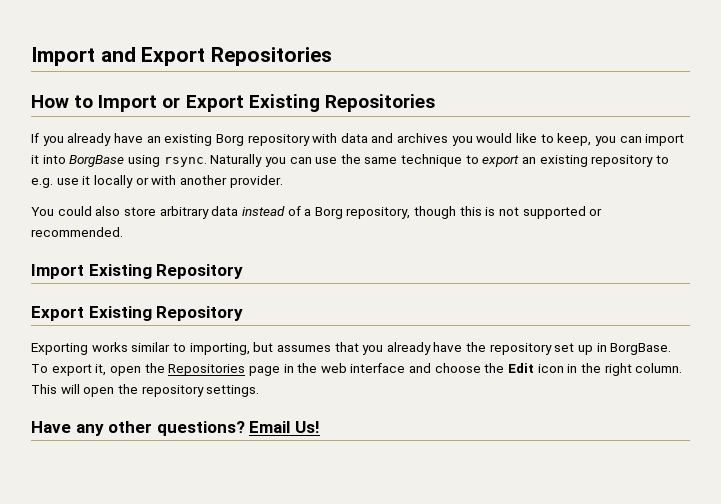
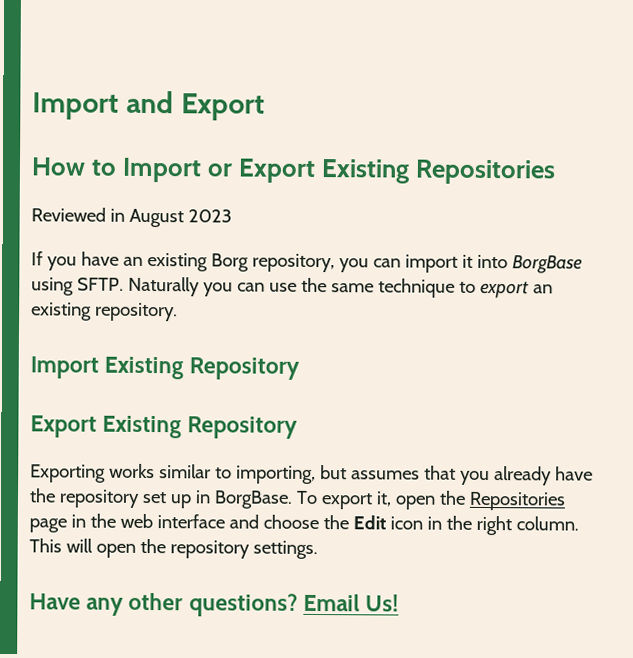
[211,47,333,66] Repositories -> (265, 107) none
(435, 103) none -> [31,207,232,228] // Reviewed in August 2023
[67,133,112,146] already -> (77, 263) none
[247,133,592,146] repository with data and archives you would like to keep, -> [251,253,335,273] repository,
[163,157,207,167] rsync. -> [76,277,124,291] SFTP.
[591,155,669,167] [31,175,283,188] [31,206,603,219] [31,227,123,237] repository to e.g. use it locally or with another provider. // You could also store arbitrary data instead of a Borg repository, though this is not supported or recommended. -> [94,302,178,322] repository.

